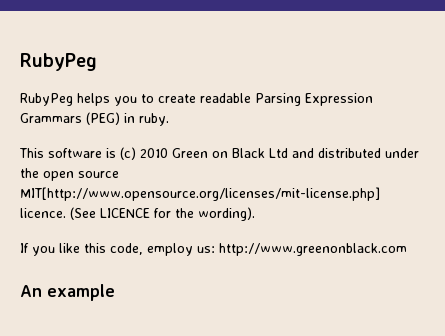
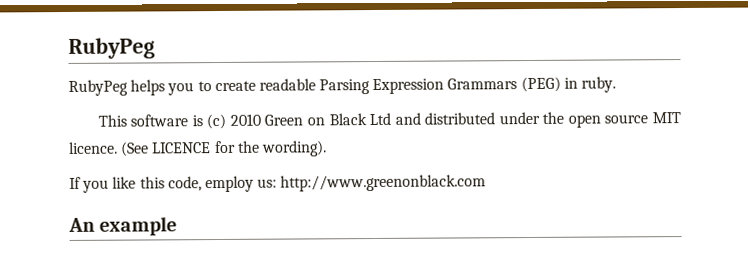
[20,187,380,201] MIT[http://www.opensource.org/licenses/mit-license.php] -> [652,112,681,124] MIT

